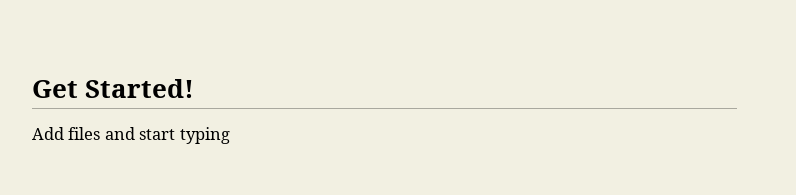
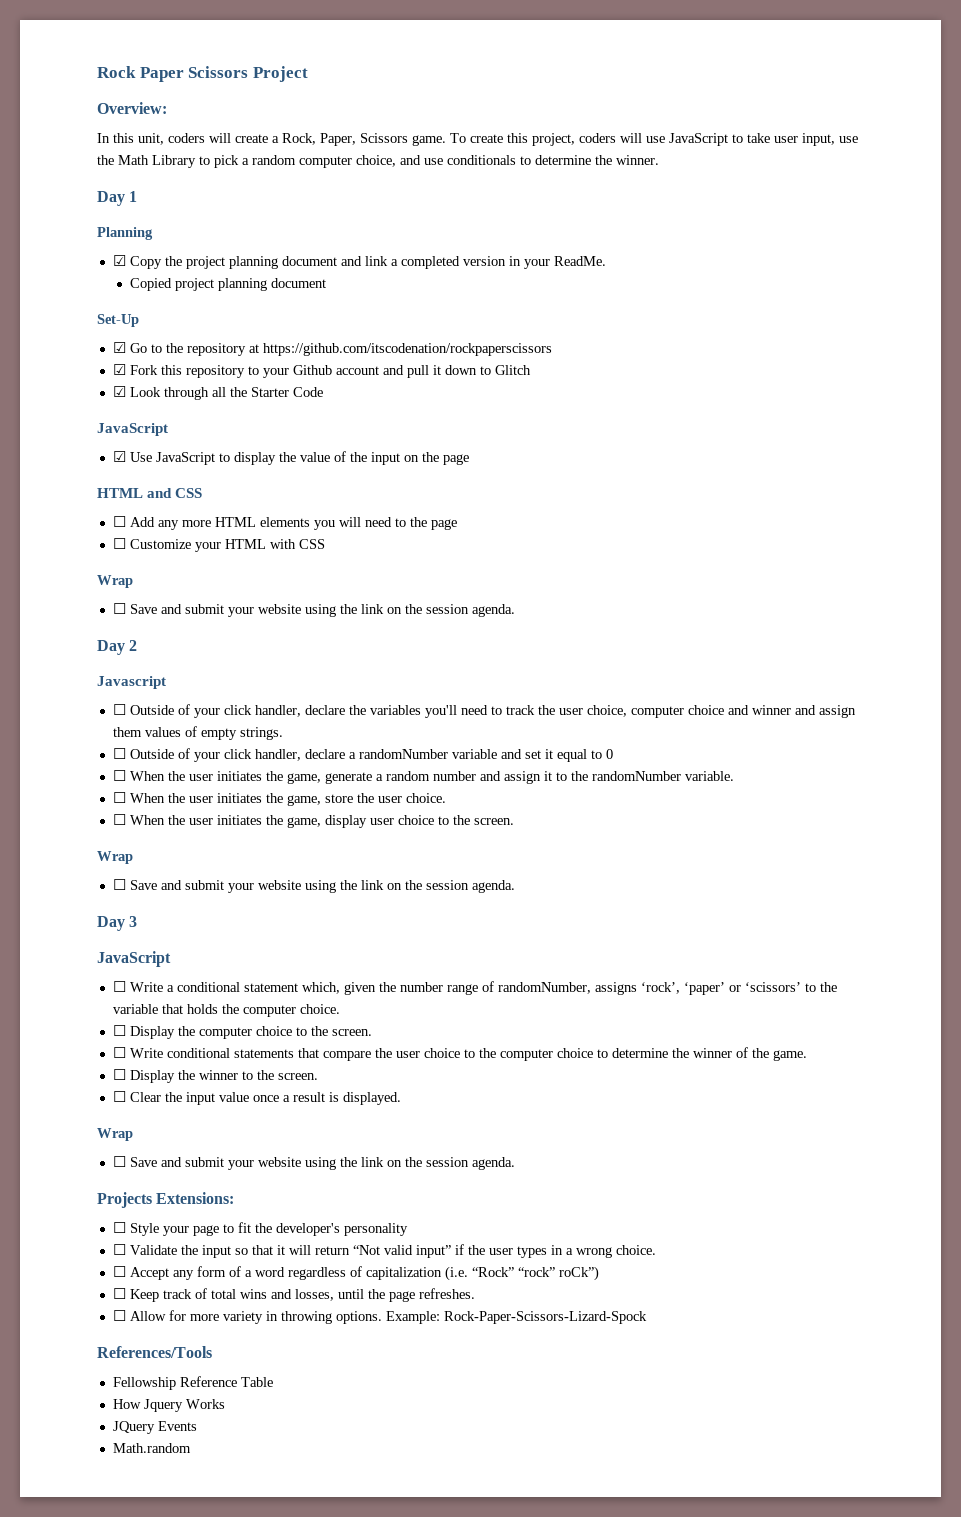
[32,79,195,98] [32,127,230,144] Get Started! // Add files and start typing -> [97,66,308,82] [97,102,167,114] [97,133,858,146] [97,155,659,168] [97,191,138,206] [97,227,153,240] [112,255,606,269] [129,278,326,291] [97,314,139,327] [112,342,552,356] [112,364,531,378] [112,386,323,400] [97,423,168,436] [112,451,469,465] [97,488,203,498] [112,516,457,530] [112,538,325,552] [97,575,133,588] [112,603,515,617] [97,640,138,655] [97,676,166,689] [112,704,856,718] [112,726,283,740] [112,748,613,762] [112,770,734,784] [112,792,446,806] [112,814,514,828] [97,851,133,864] [112,879,515,893] [97,916,138,931] [97,951,171,967] [112,981,837,995] [112,1004,340,1017] [112,1025,372,1039] [112,1047,807,1061] [112,1069,318,1083] [112,1091,401,1105] [97,1128,133,1141] [112,1156,515,1170] [97,1192,235,1208] [112,1222,408,1236] [112,1244,656,1258] [112,1266,599,1281] [112,1288,475,1302] [112,1310,647,1324] [97,1346,212,1358] [112,1376,273,1390] [112,1399,225,1412] [112,1421,197,1434] [112,1443,191,1453] Rock Paper Scissors Project // Overview: // In this unit, coders will create a Rock, Paper, Scissors game. To create this project, coders will use JavaScript to take user input, use the Math Library to pick a random computer choice, and use conditionals to determine the winner. // Day 1 // Planning // ☑ Copy the project planning document and link a completed version in your ReadMe. // Copied project planning document // Set-Up // ☑ Go to the repository at https://github.com/itscodenation/rockpaperscissors // ☑ Fork this repository to your Github account and pull it down to Glitch // ☑ Look through all the Starter Code // JavaScript // ☑ Use JavaScript to display the value of the input on the page // HTML and CSS // ☐ Add any more HTML elements you will need to the page // ☐ Customize your HTML with CSS // Wrap // ☐ Save and submit your website using the link on the session agenda. // Day 2 // Javascript // ☐ Outside of your click handler, declare the variables you'll need to track the user choice, computer choice and winner and assign them values of empty strings. // ☐ Outside of your click handler, declare a randomNumber variable and set it equal to 0 // ☐ When the user initiates the game, generate a random number and assign it to the randomNumber variable. // ☐ When the user initiates the game, store the user choice. // ☐ When the user initiates the game, display user choice to the screen. // Wrap // ☐ Save and submit your website using the link on the session agenda. // Day 3 // JavaScript // ☐ Write a conditional statement which, given the number range of randomNumber, assigns ‘rock’, ‘paper’ or ‘scissors’ to the variable that holds the computer choice. // ☐ Display the computer choice to the screen. // ☐ Write conditional statements that compare the user choice to the computer choice to determine the winner of the game. // ☐ Display the winner to the screen. // ☐ Clear the input value once a result is displayed. // Wrap // ☐ Save and submit your website using the link on the session agenda. // Projects Extensions: // ☐ Style your page to fit the developer's personality // ☐ Validate the input so that it will return “Not valid input” if the user types in a wrong choice. // ☐ Accept any form of a word regardless of capitalization (i.e. “Rock” “rock” roCk”) // ☐ Keep track of total wins and losses, until the page refreshes. // ☐ Allow for more variety in throwing options. Example: Rock-Paper-Scissors-Lizard-Spock // References/Tools // Fellowship Reference Table // How Jquery Works // JQuery Events // Math.random

